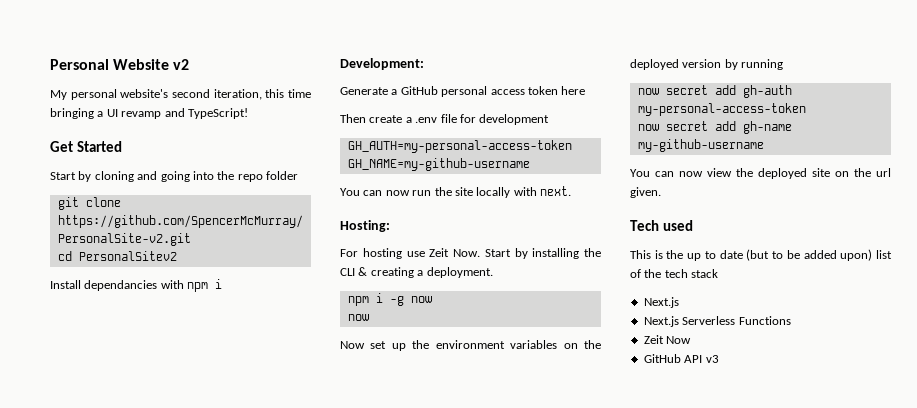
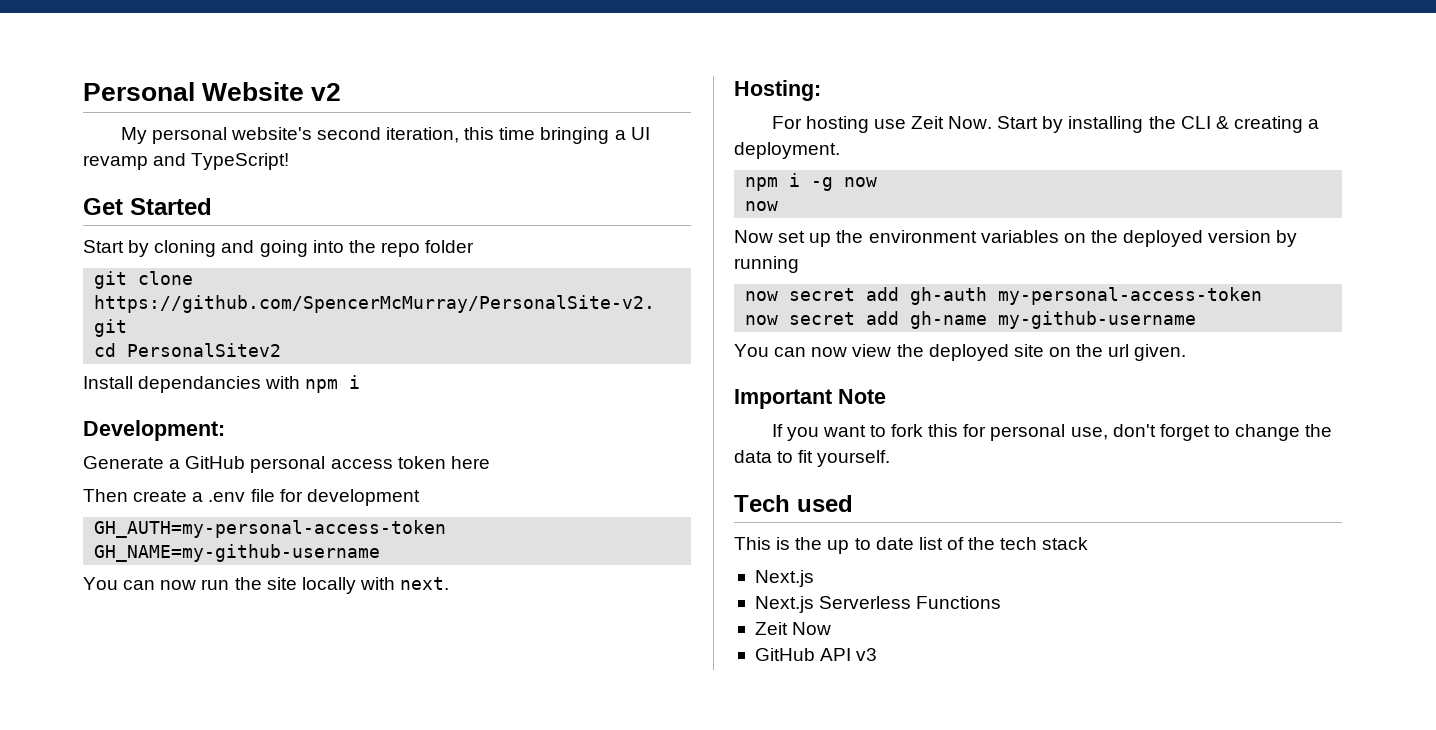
(661, 192) none -> [734,389,886,409] [771,424,1333,441] [734,450,891,467] // Important Note // If you want to fork this for personal use, don't forget to change the data to fit yourself.
[746,249,873,261] (but to be added upon) -> (914, 543) none

